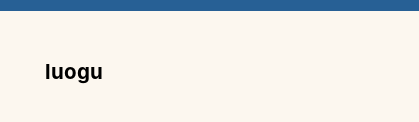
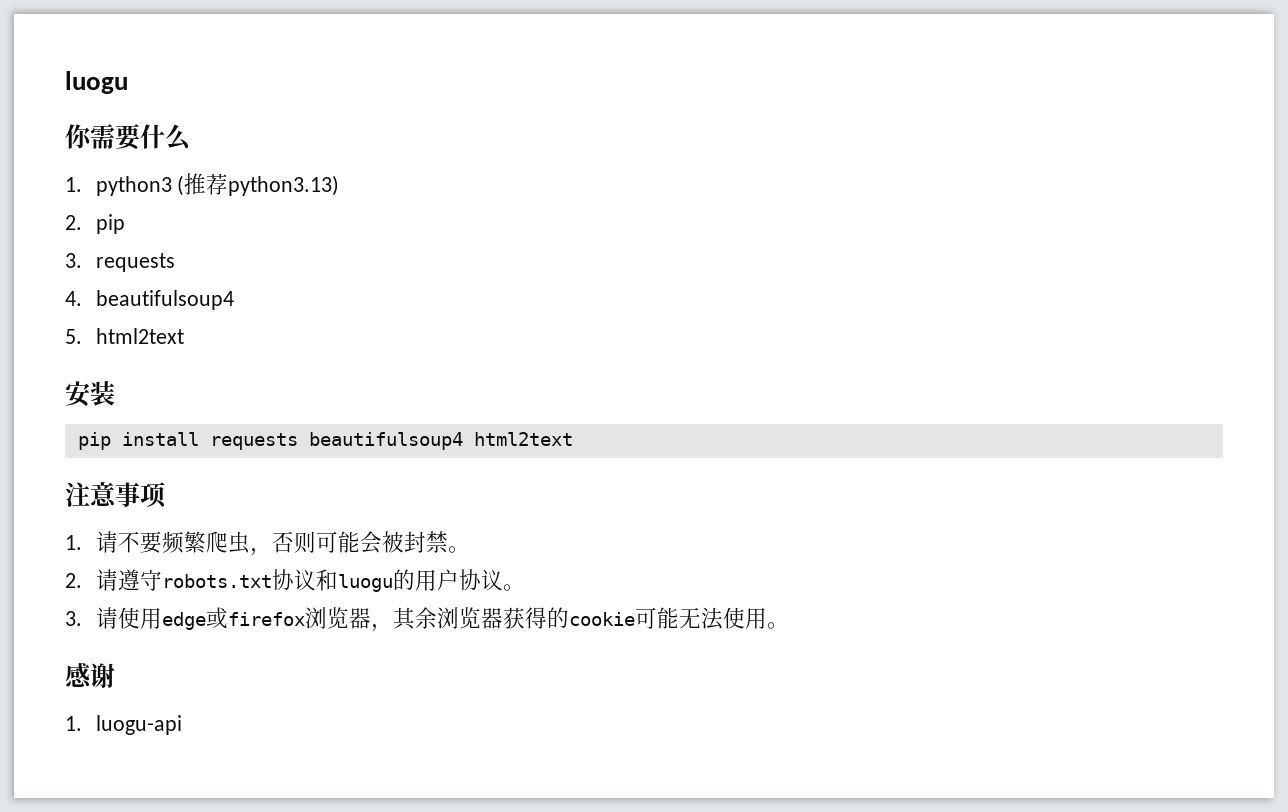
[45,64,103,84] luogu -> [65,71,128,94] [65,124,191,151] [65,173,340,196] [65,214,125,234] [65,253,175,272] [65,290,234,310] [65,328,184,344] [65,381,115,407] [77,432,573,450] [65,482,167,508] [65,531,470,556] [65,569,525,592] [65,607,789,632] [65,663,115,688] [65,715,182,735] luogu // 你需要什么 // 1. python3 (推荐python3.13) // 2. pip // 3. requests // 4. beautifulsoup4 // 5. html2text // 安装 // pip install requests beautifulsoup4 html2text // 注意事项 // 1.请不要频繁爬虫，否则可能会被封禁。 // 2.请遵守robots.txt协议和luogu的用户协议。 // 3.请使用edge或firefox浏览器，其余浏览器获得的cookie可能无法使用。 // 感谢 // 1. luogu-api

